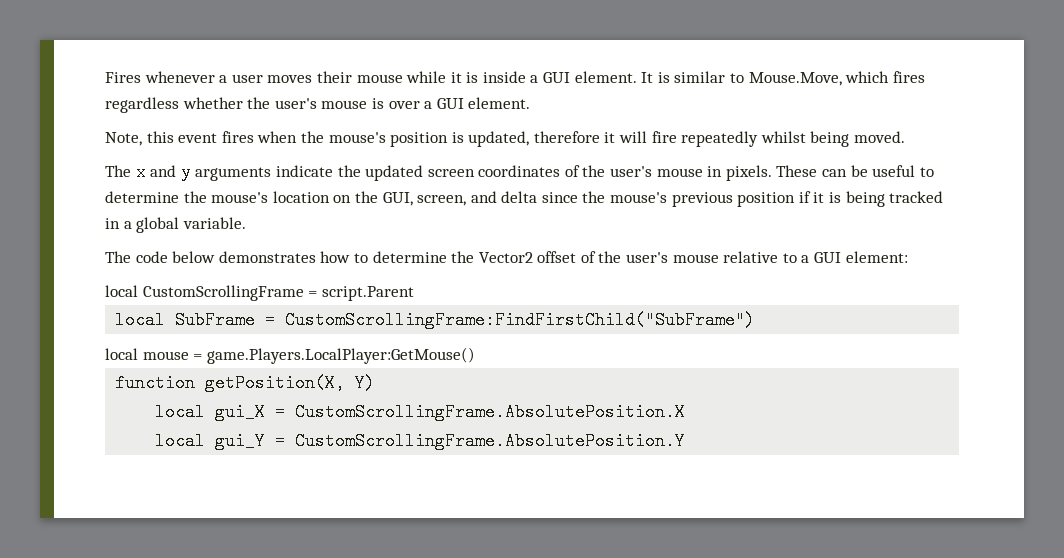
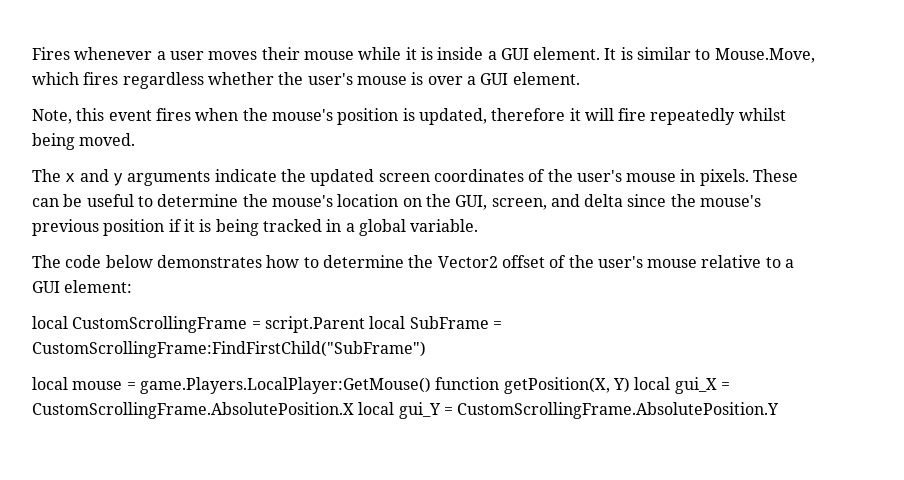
(414, 293) // -> (365, 324) none
(475, 355) // -> (431, 385) none
(376, 383) // -> (630, 385) none
(686, 412) // -> (354, 410) none

